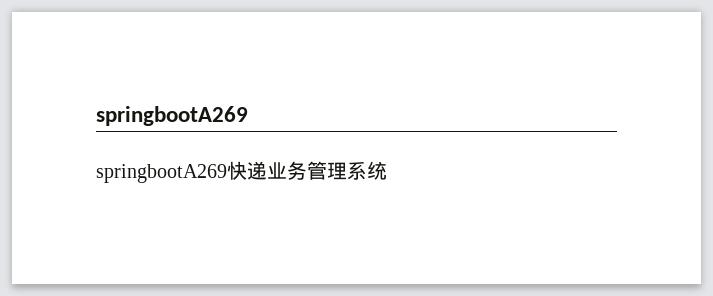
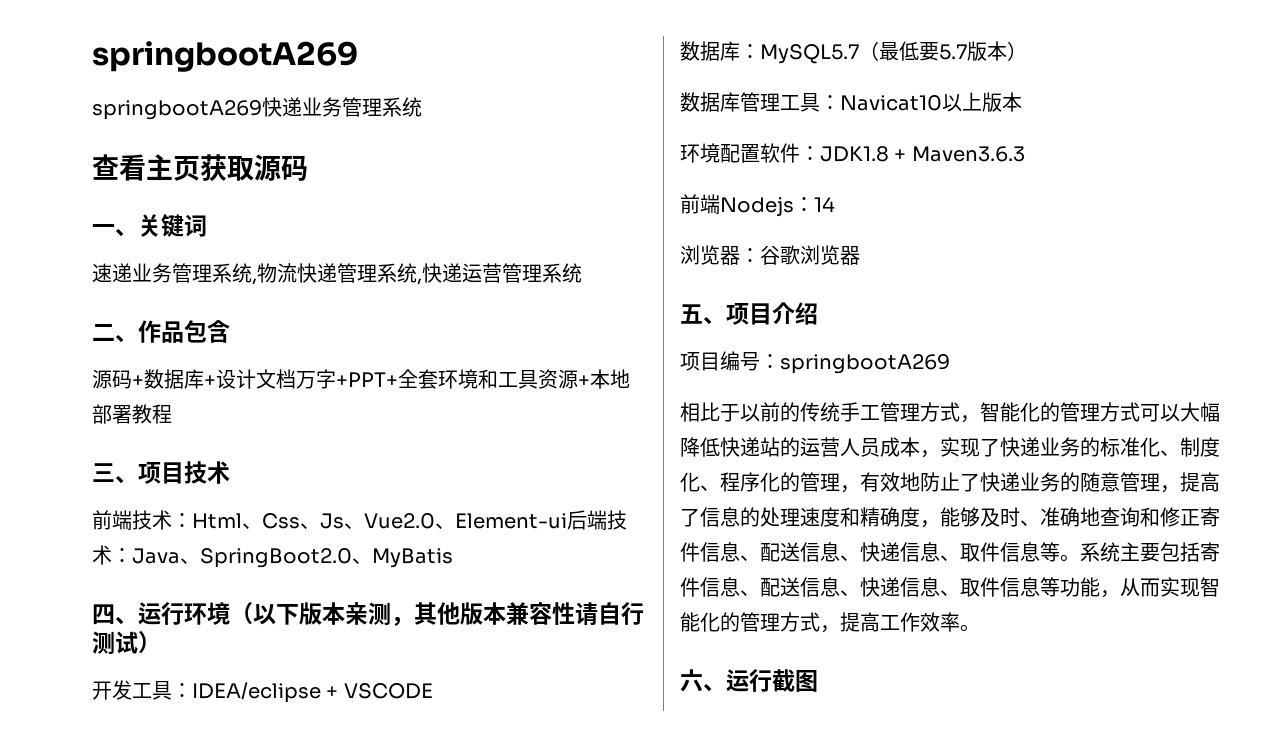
(387, 170) none -> [92,154,308,181] [92,214,207,237] [92,263,582,285] [92,320,230,343] [92,369,630,389] [92,404,172,424] [92,461,230,484] [92,510,627,530] [92,545,453,568] [92,602,644,626] [92,631,161,654] [92,680,433,703] [680,41,1027,64] [680,92,1022,112] [680,143,1025,163] [680,194,835,217] [680,245,860,265] [680,302,818,325] [680,351,950,374] [680,402,1220,423] [680,437,1220,458] [680,472,1220,493] [680,507,1220,528] [680,542,1220,562] [680,577,1220,598] [680,612,980,633] [680,669,818,692] // 查看主页获取源码 // 一、关键词 // 速递业务管理系统,物流快递管理系统,快递运营管理系统 // 二、作品包含 // 源码+数据库+设计文档万字+PPT+全套环境和工具资源+本地部署教程 // 三、项目技术 // 前端技术：Html、Css、Js、Vue2.0、Element-ui后端技术：Java、SpringBoot2.0、MyBatis // 四、运行环境（以下版本亲测，其他版本兼容性请自行测试） // 开发工具：IDEA/eclipse + VSCODE // 数据库：MySQL5.7（最低要5.7版本） // 数据库管理工具：Navicat10以上版本 // 环境配置软件：JDK1.8 + Maven3.6.3 // 前端Nodejs：14 // 浏览器：谷歌浏览器 // 五、项目介绍 // 项目编号：springbootA269 // 相比于以前的传统手工管理方式，智能化的管理方式可以大幅降低快递站的运营人员成本，实现了快递业务的标准化、制度化、程序化的管理，有效地防止了快递业务的随意管理，提高了信息的处理速度和精确度，能够及时、准确地查询和修正寄件信息、配送信息、快递信息、取件信息等。系统主要包括寄件信息、配送信息、快递信息、取件信息等功能，从而实现智能化的管理方式，提高工作效率。 // 六、运行截图

